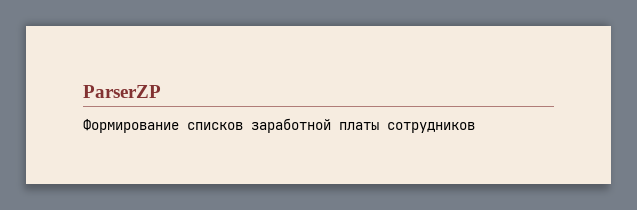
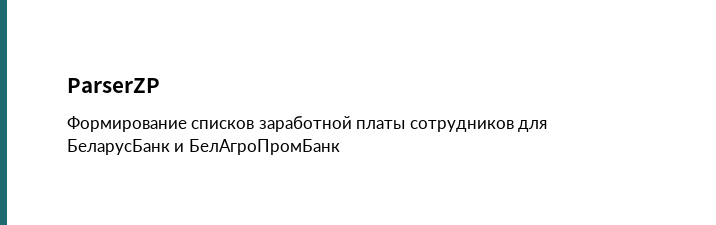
(475, 127) none -> [518,120,548,132] [67,139,340,155] для БеларусБанк и БелАгроПромБанк

